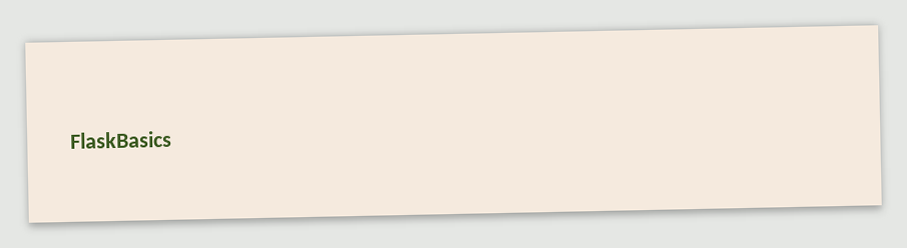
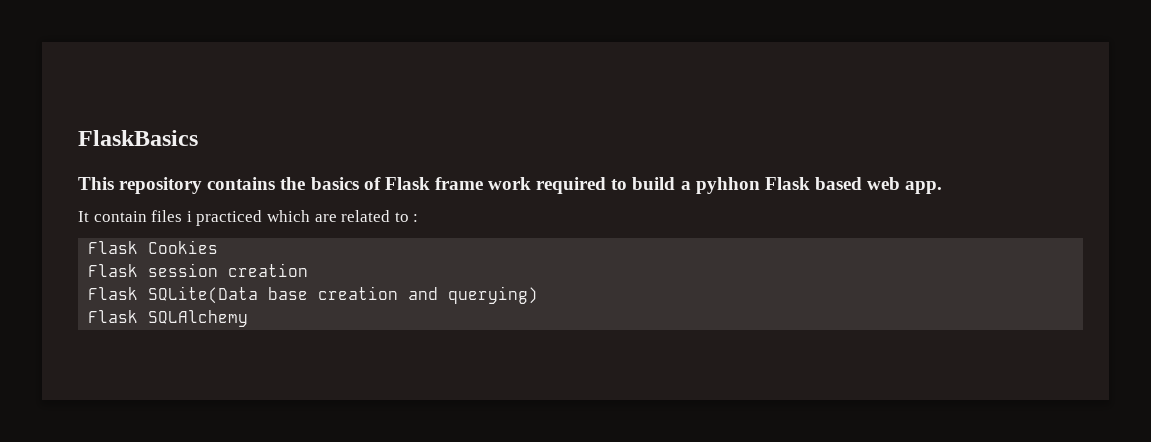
(172, 139) none -> [78,177,943,194] [78,210,419,226] [88,240,219,254] [88,263,309,277] [88,286,539,304] [88,310,249,327] // This repository contains the basics of Flask frame work required to build a pyhhon Flask based web app. // It contain files i practiced which are related to : // Flask Cookies // Flask session creation // Flask SQLite(Data base creation and querying) // Flask SQLAlchemy

